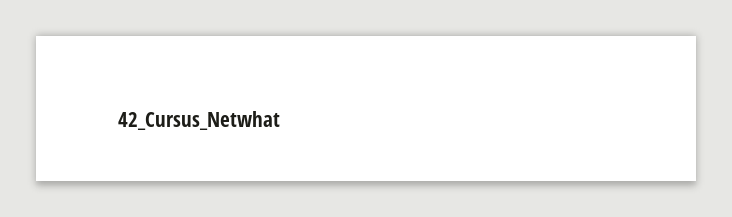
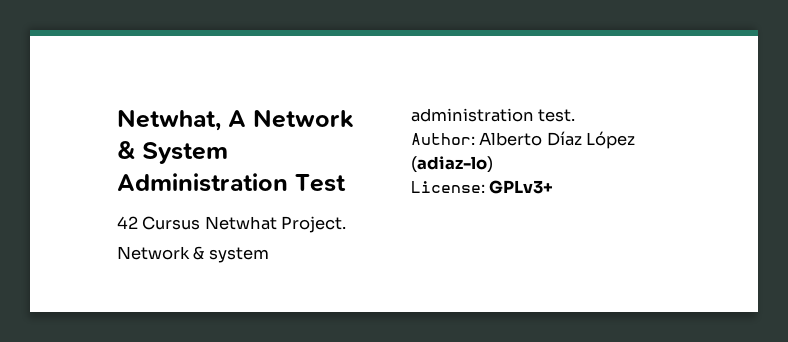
[118,111,280,130] 42_Cursus_Netwhat -> [117,109,354,131] [117,141,228,164] [117,173,346,192] [117,216,347,233] [117,246,269,263] [411,108,576,122] [411,131,636,149] [411,156,493,173] [411,180,554,194] Netwhat, A Network & System Administration Test // 42 Cursus Netwhat Project. // Network & system administration test. // Author: Alberto Díaz López (adiaz-lo) // License: GPLv3+

